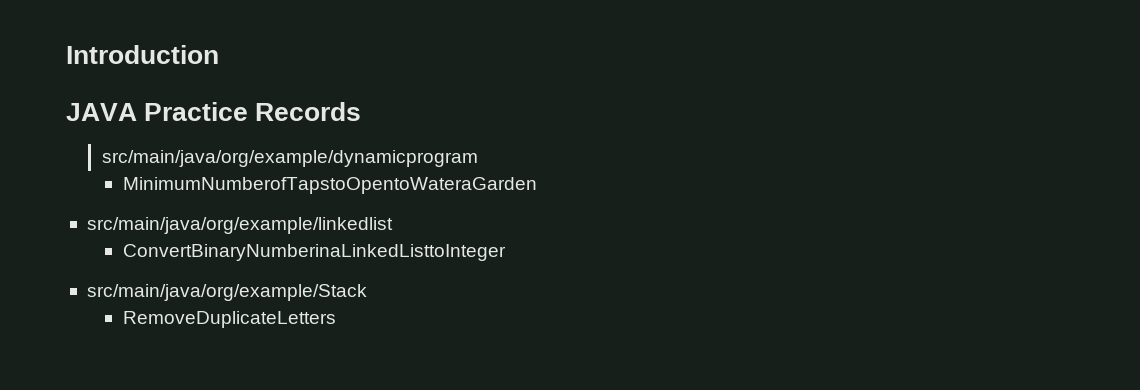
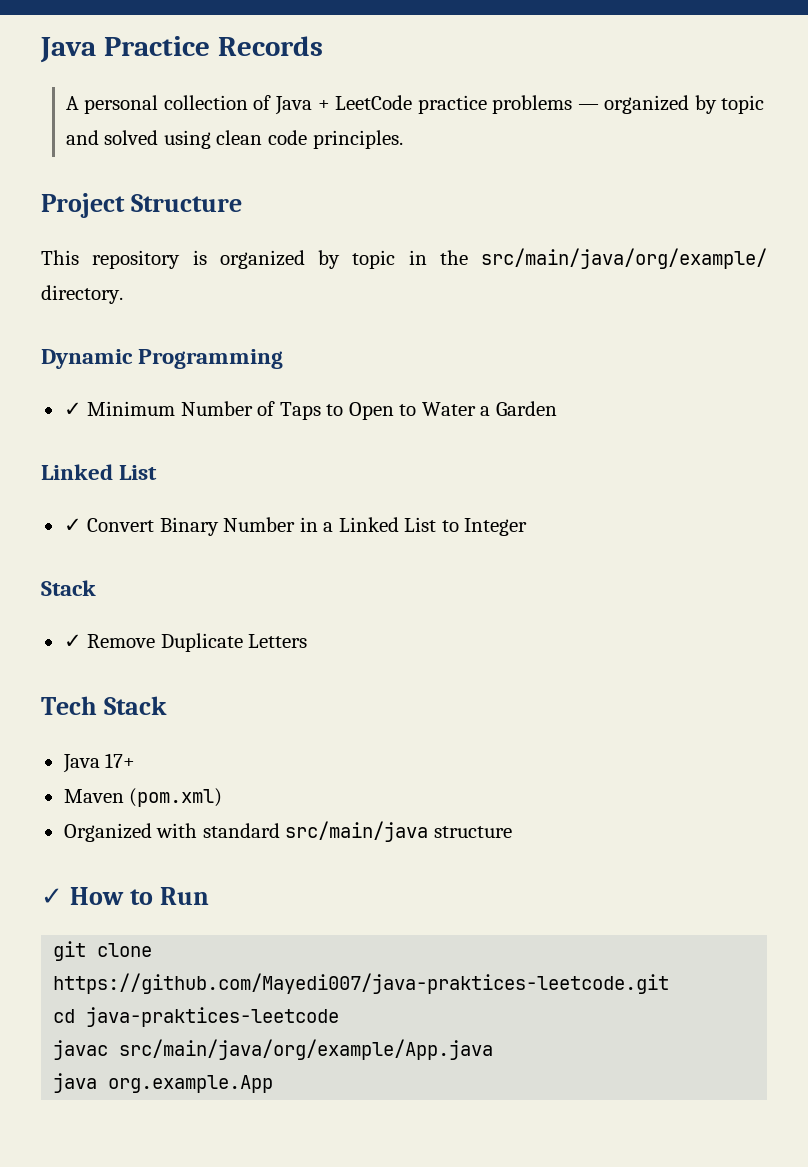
[66,45,219,64] [66,103,137,121] Introduction // JAVA -> [40,37,96,63] Java
[101,150,478,167] [122,177,537,194] [86,217,393,234] [122,244,506,261] [86,284,367,301] [122,311,336,328] src/main/java/org/example/dynamicprogram // MinimumNumberofTapstoOpentoWateraGarden // src/main/java/org/example/linkedlist // ConvertBinaryNumberinaLinkedListtoInteger // src/main/java/org/example/Stack // RemoveDuplicateLetters -> [65,95,765,115] [65,130,403,149] [41,193,242,218] [41,248,767,269] [41,285,123,304] [41,349,284,369] [63,401,557,420] [41,464,158,480] [63,517,528,536] [41,580,96,596] [63,633,308,652] [41,696,167,715] [62,753,136,773] [63,788,223,807] [63,821,512,842] [41,887,209,905] [53,941,153,961] [53,973,670,994] [53,1007,340,1027] [53,1039,494,1060] [53,1073,274,1093] A personal collection of Java + LeetCode practice problems — organized by topic and solved using clean code principles. // Project Structure // This repository is organized by topic in the src/main/java/org/example/ directory. // Dynamic Programming // ✓ Minimum Number of Taps to Open to Water a Garden // Linked List // ✓ Convert Binary Number in a Linked List to Integer // Stack // ✓ Remove Duplicate Letters // Tech Stack // Java 17+ // Maven (pom.xml) // Organized with standard src/main/java structure // ✓ How to Run // git clone https://github.com/Mayedi007/java-praktices-leetcode.git // cd java-praktices-leetcode // javac src/main/java/org/example/App.java // java org.example.App

